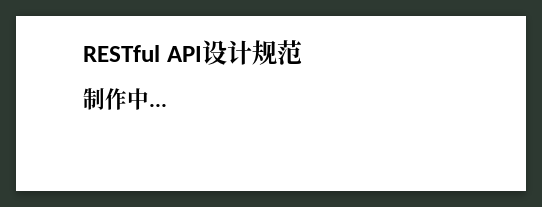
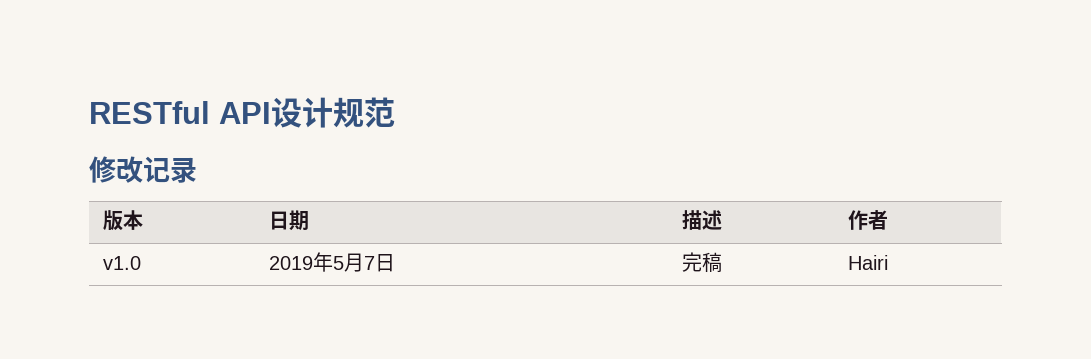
[83,88,167,110] 制作中... -> [89,156,197,183] [103,210,144,231] [269,210,310,231] [682,210,723,230] [848,210,889,230] [103,256,142,270] [269,252,396,272] [682,252,723,273] [848,255,889,270] 修改记录 // 版本 | 日期 | 描述 | 作者 // v1.0 | 2019年5月7日 | 完稿 | Hairi

